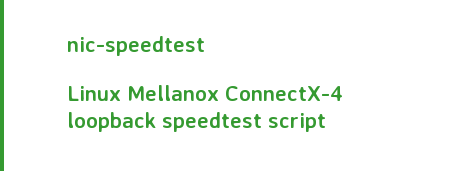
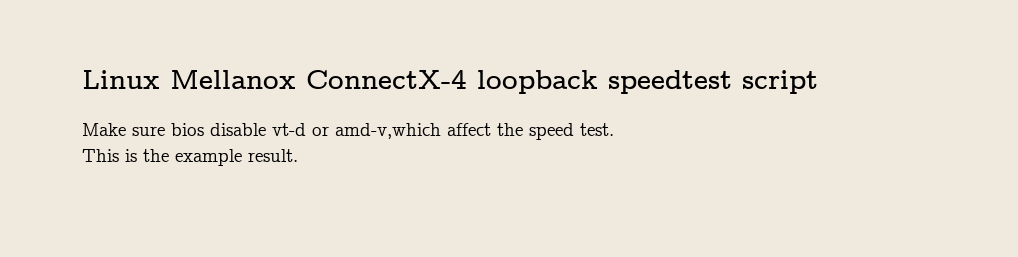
[67,36,205,56] nic-speedtest // -> (82, 79) none
(326, 122) none -> [82,123,614,140] [82,149,298,166] // Make sure bios disable vt-d or amd-v,which affect the speed test. // This is the example result.

